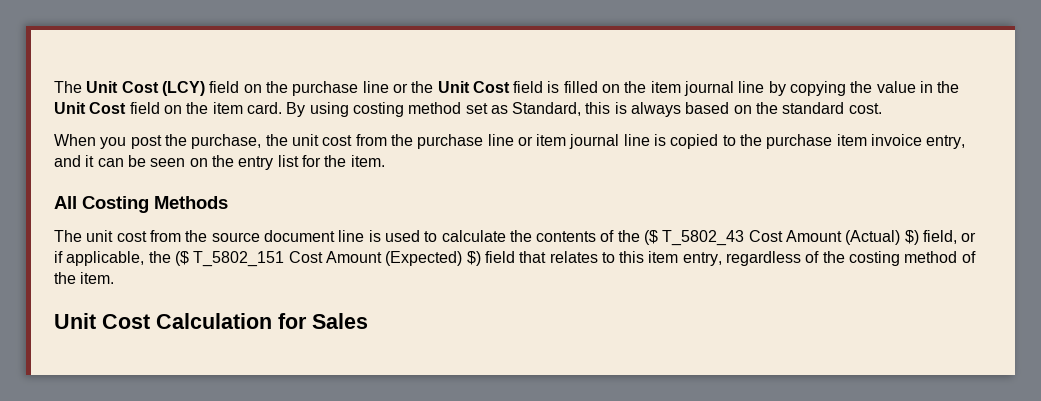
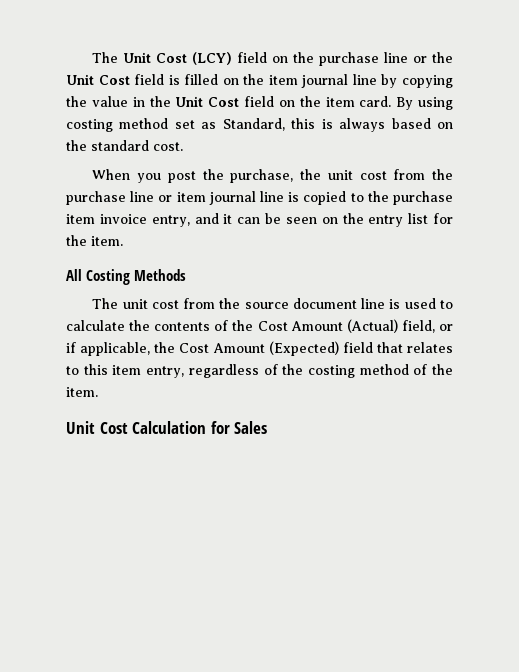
[644,230,745,246] ($ T_5802_43 -> (254, 325) none
[904,230,919,245] $) -> (398, 326) none
[174,251,285,267] ($ T_5802_151 -> (176, 347) none
[466,251,481,266] $) -> (339, 348) none

